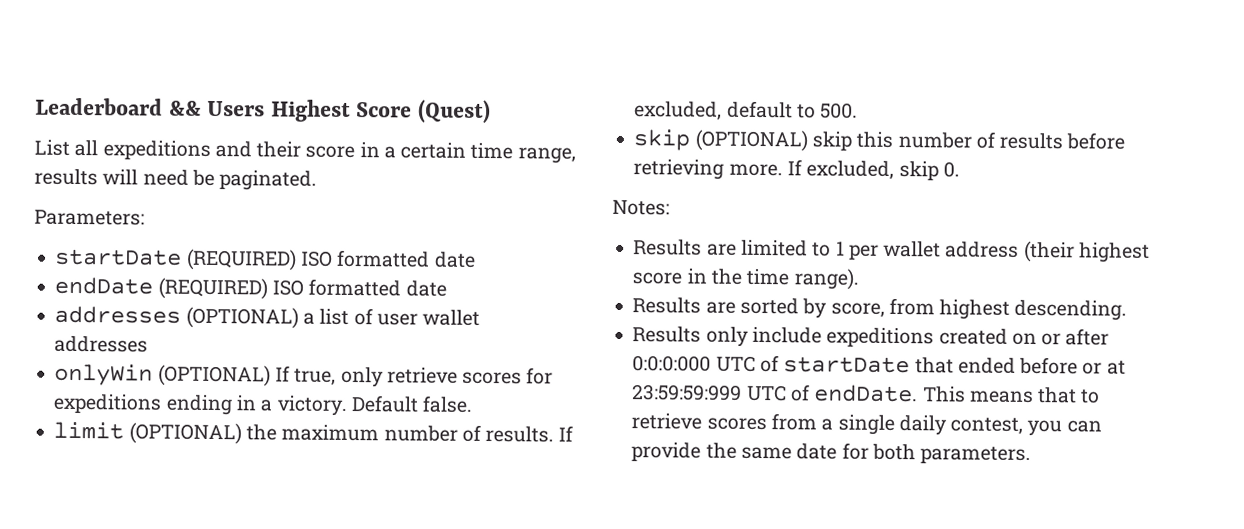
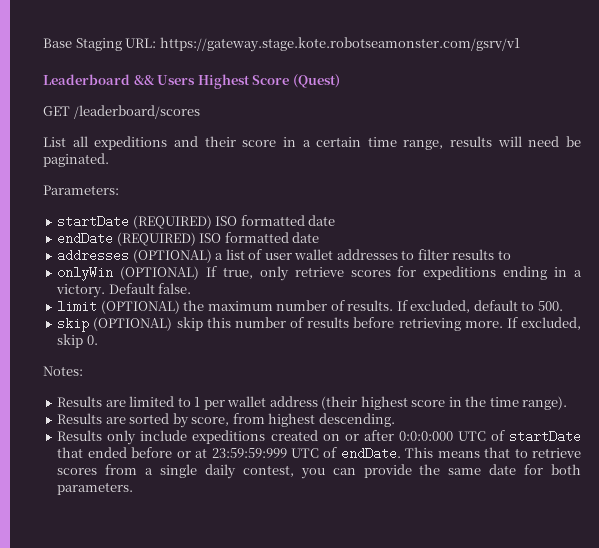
(35, 106) none -> [43,37,520,52] Base Staging URL: https://gateway.stage.kote.robotseamonster.com/gsrv/v1 //
(492, 111) none -> [43,105,200,119] // GET /leaderboard/scores
(149, 344) none -> [401,249,511,260] to filter results to

